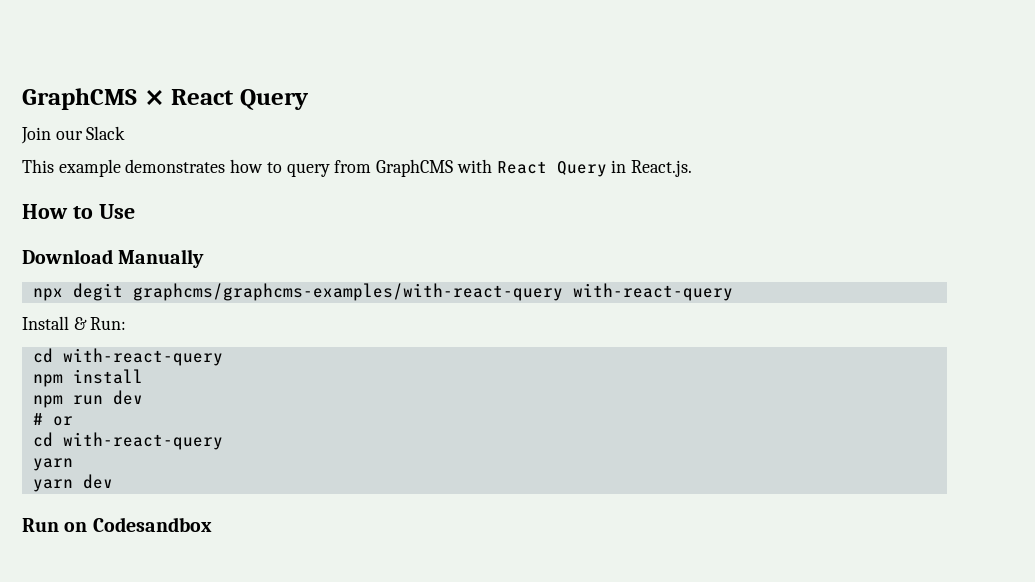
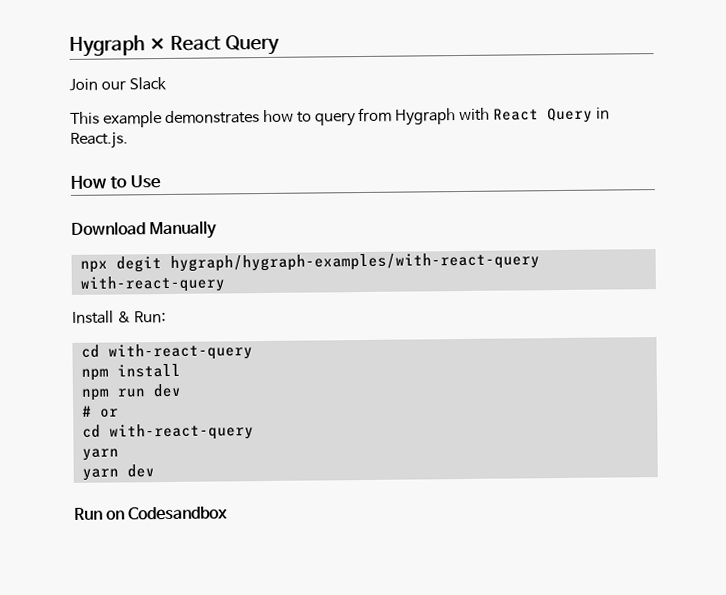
[22,88,137,110] GraphCMS -> [69,35,145,57] Hygraph
[376,159,454,177] GraphCMS -> [395,108,457,126] Hygraph
[132,283,563,301] graphcms/graphcms-examples/with-react-query -> [169,252,540,272] hygraph/hygraph-examples/with-react-query

